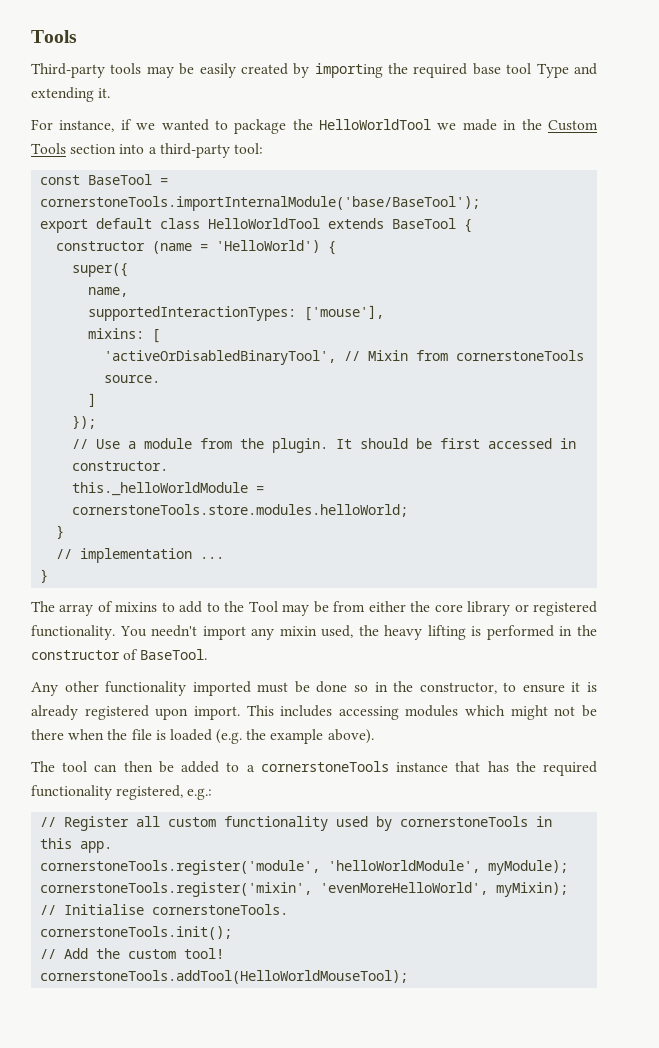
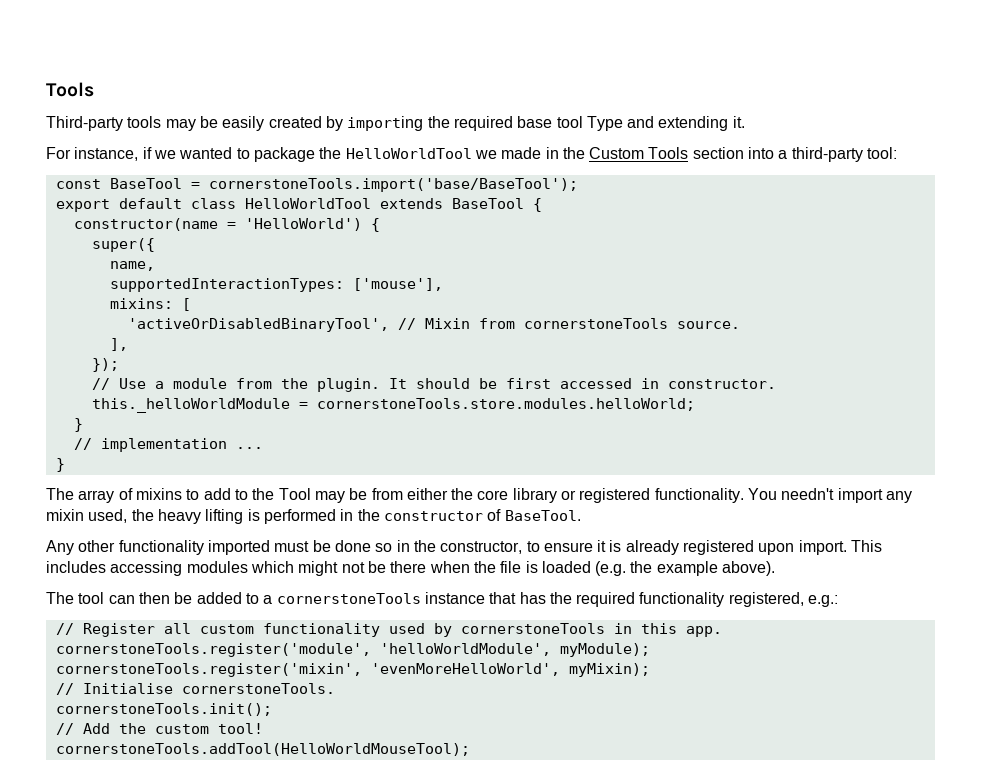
[40,196,481,211] cornerstoneTools.importInternalModule('base/BaseTool'); -> [208,178,578,192] cornerstoneTools.import('base/BaseTool');
[56,241,193,254] constructor (name -> [73,218,218,231] constructor(name
[88,393,97,407] ] -> [109,338,128,351] ],

